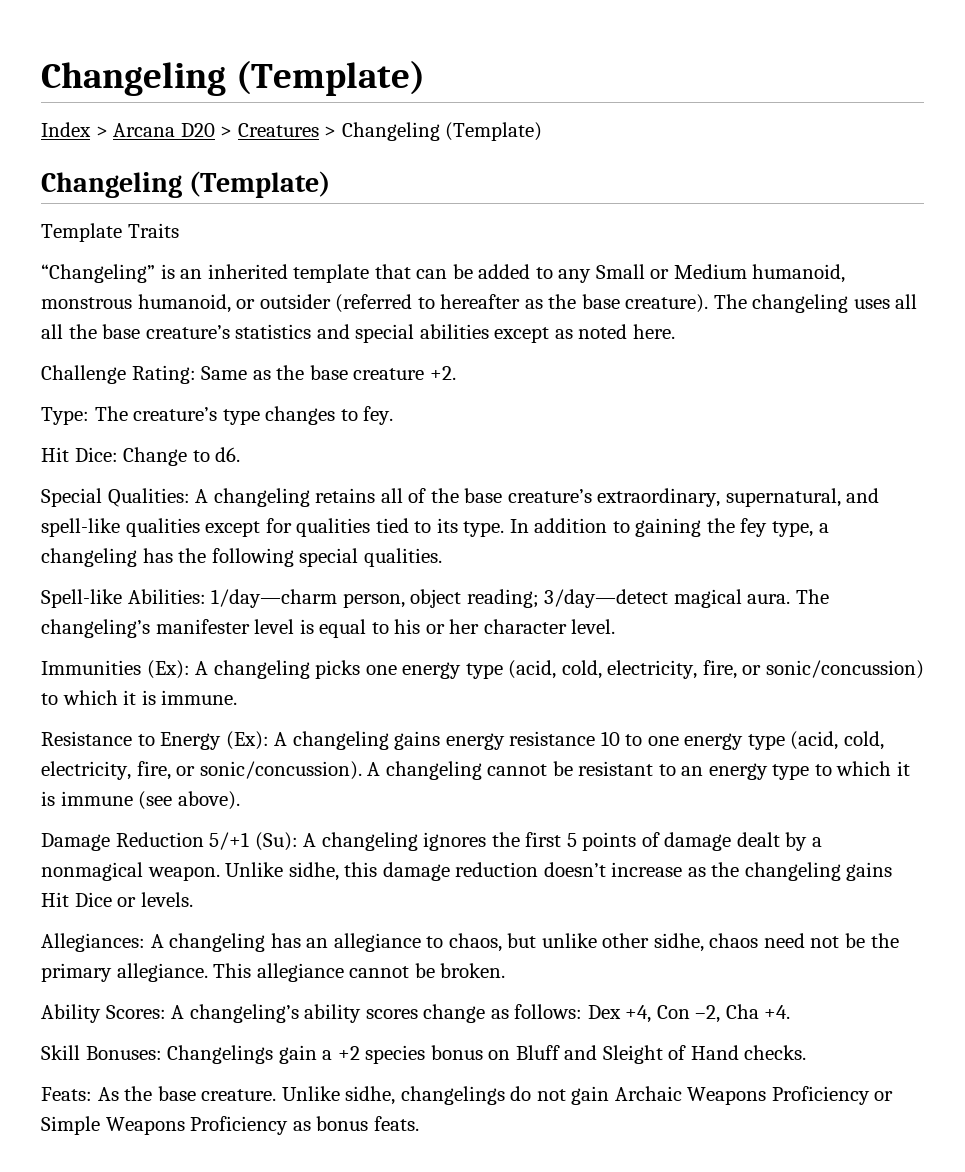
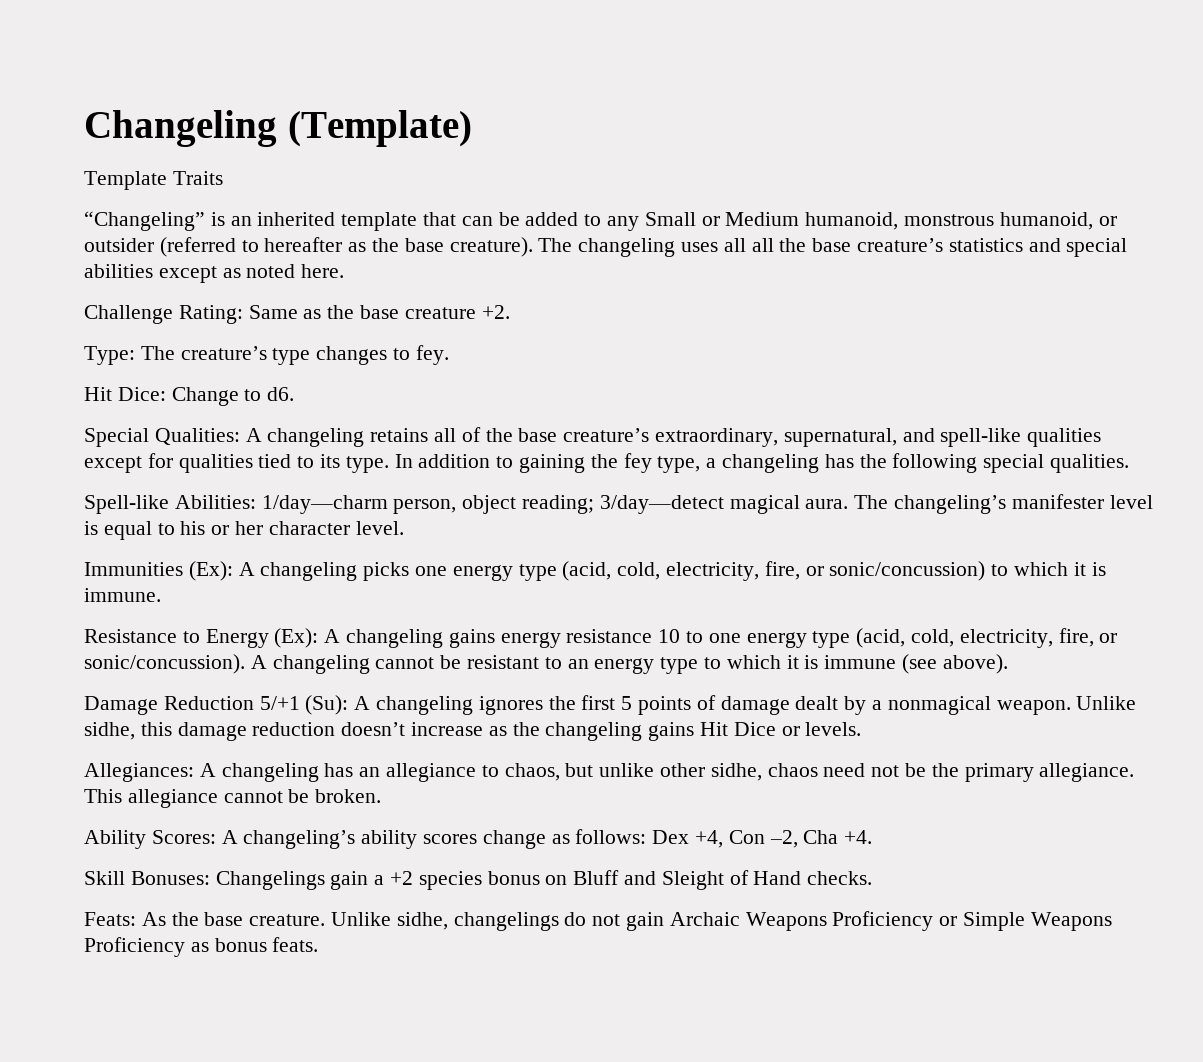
[41,60,425,96] [41,122,543,141] [41,171,331,198] Changeling (Template) // Index > Arcana D20 > Creatures > Changeling (Template) // Changeling (Template) -> [84,110,472,147] Changeling (Template)

